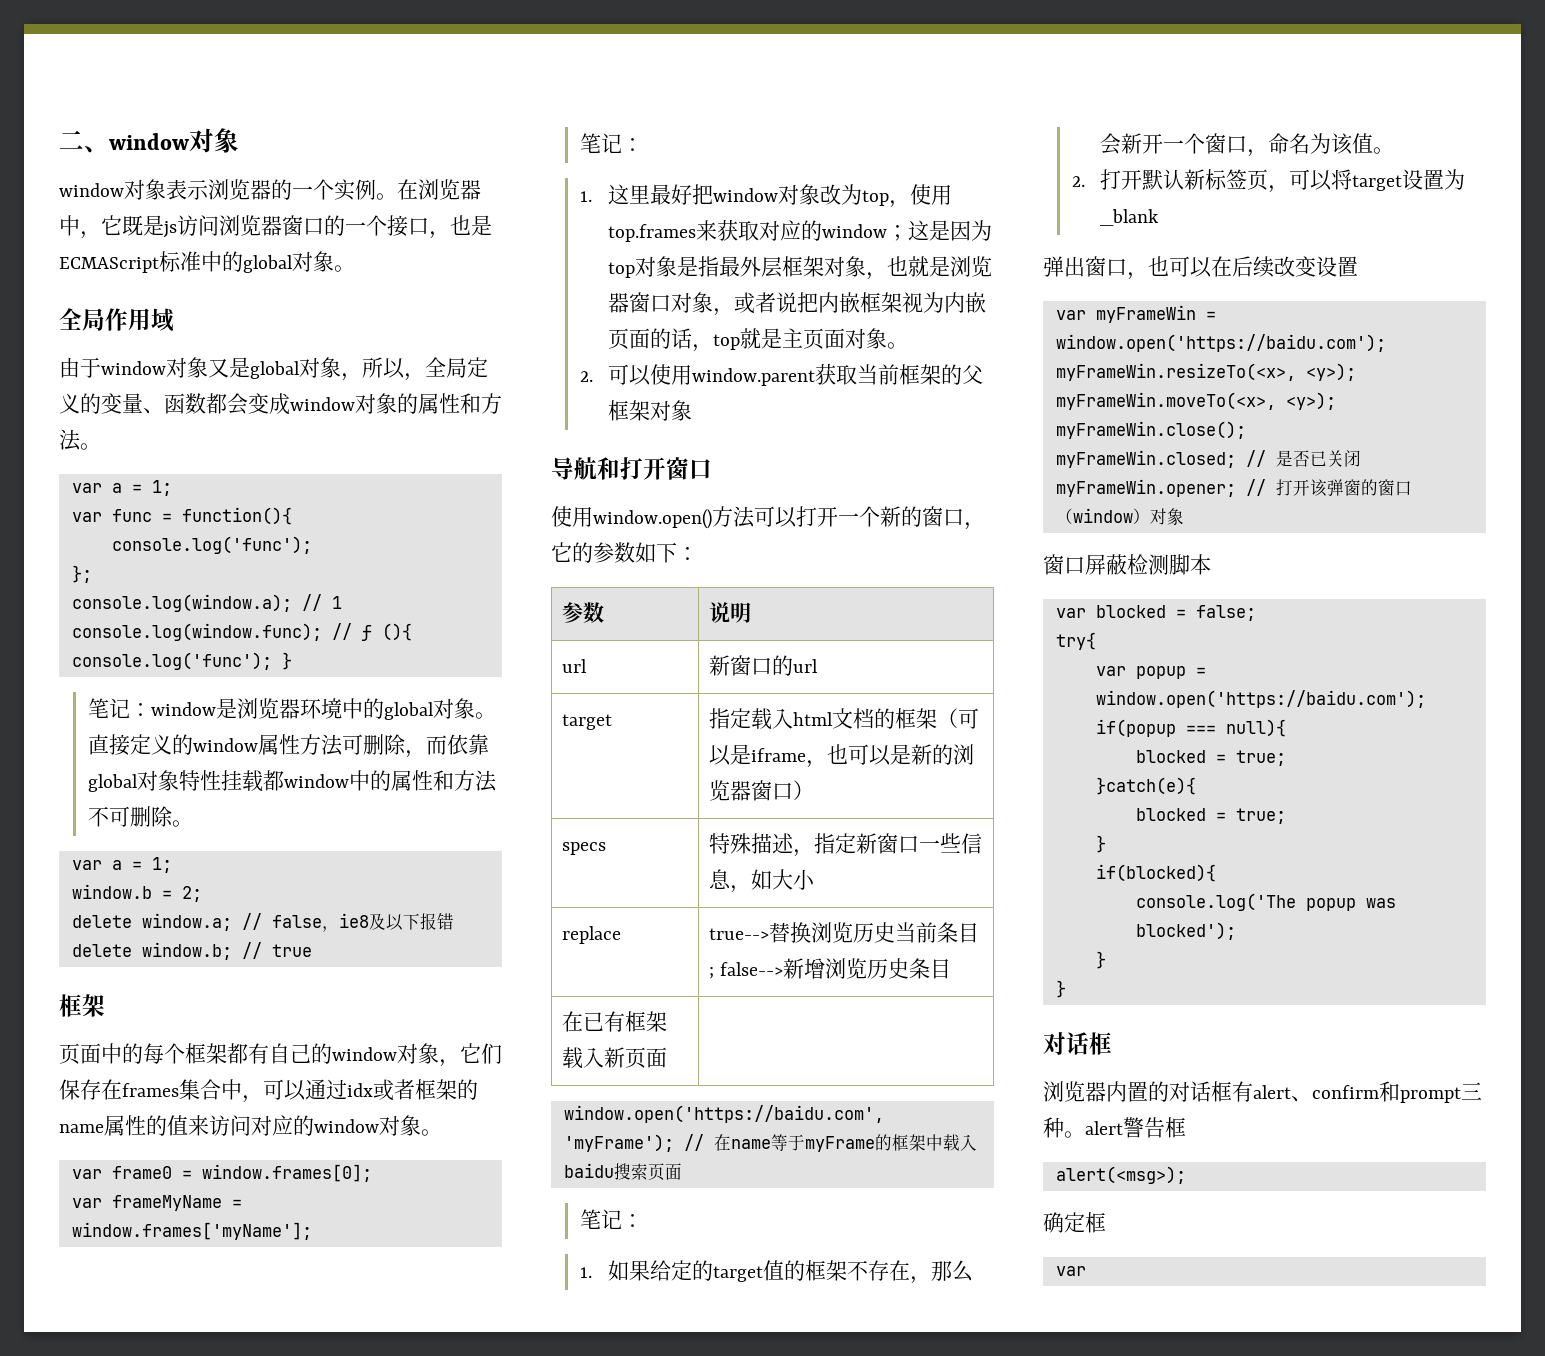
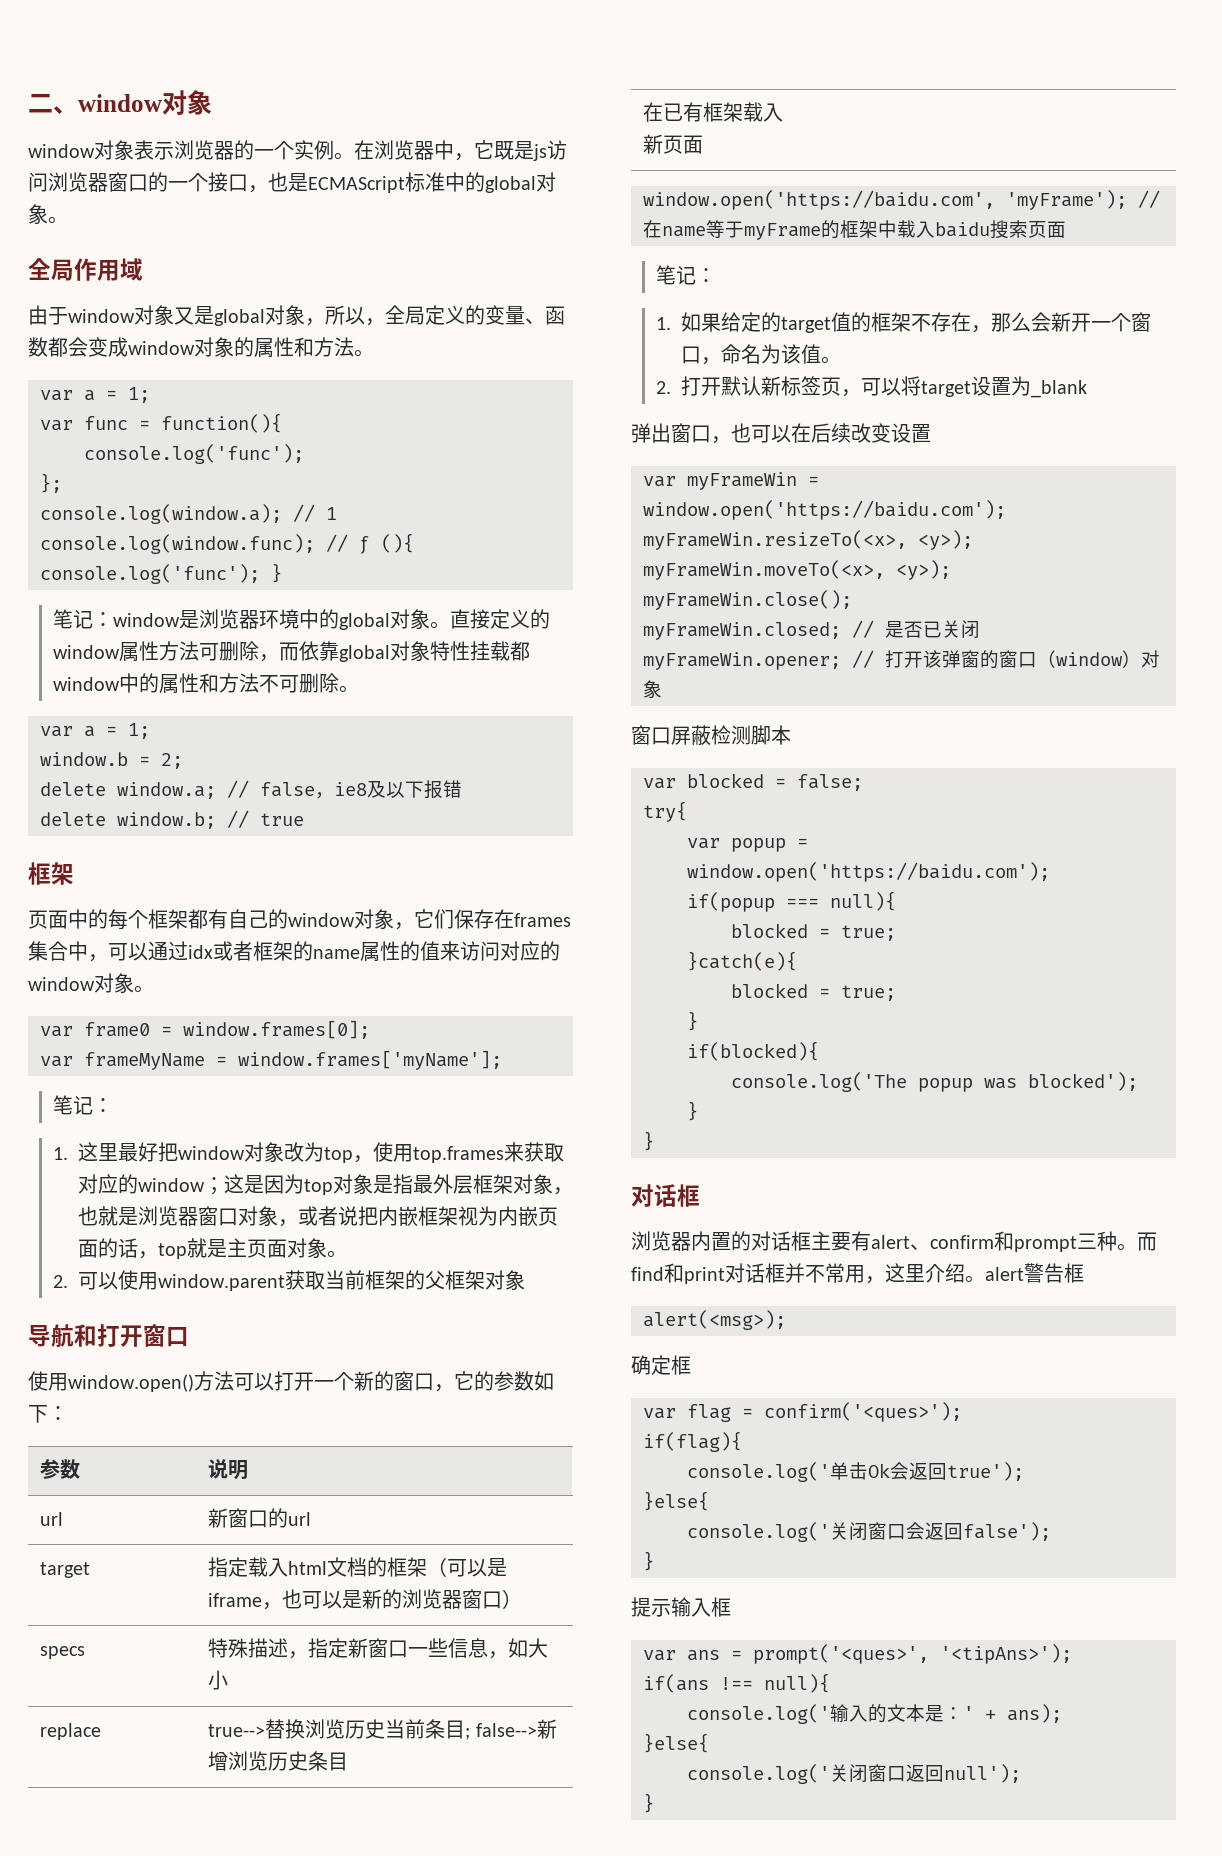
(1232, 1091) none -> [811,1231,851,1251] 主要
(1085, 1134) none -> [1137,1232,1157,1251] [631,1263,985,1284] 而find和print对话框并不常用，这里介绍。
(1086, 1271) none -> [687,1402,962,1422] [643,1431,742,1452] [687,1462,1024,1482] [643,1491,709,1511] [687,1522,1051,1542] [643,1551,654,1571] [631,1597,731,1617] [643,1644,1072,1664] [643,1673,830,1693] [687,1704,1062,1724] [643,1733,709,1753] [687,1764,1021,1784] [643,1793,654,1813] flag = confirm('<ques>'); // if(flag){ // console.log('单击Ok会返回true'); // }else{ // console.log('关闭窗口会返回false'); // } // 提示输入框 // var ans = prompt('<ques>', '<tipAns>'); // if(ans !== null){ // console.log('输入的文本是：' + ans); // }else{ // console.log('关闭窗口返回null'); // }

